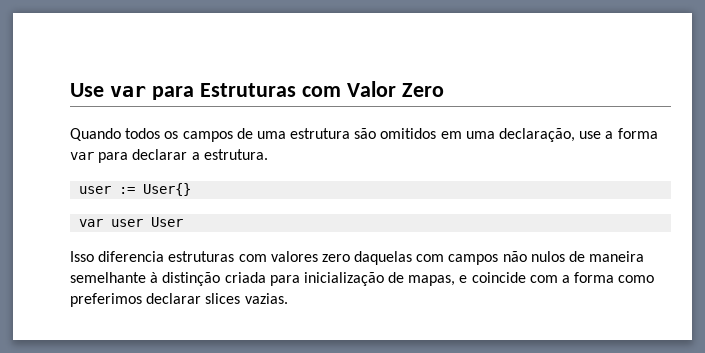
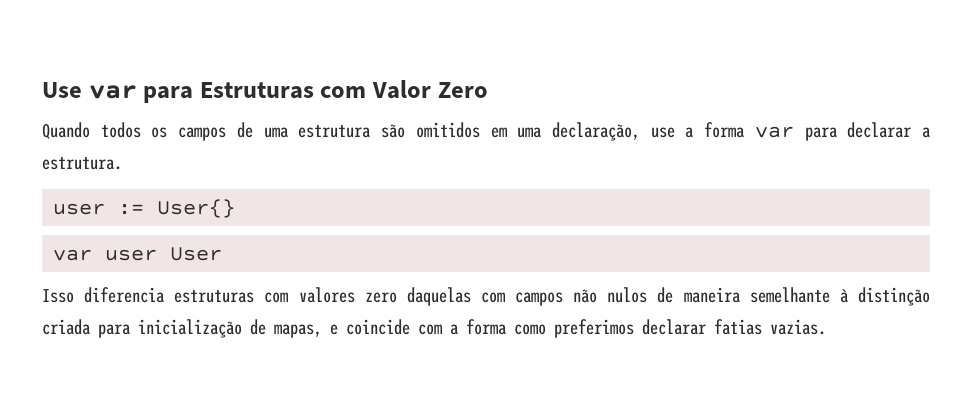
[205,293,241,304] slices -> [714,319,762,335] fatias

